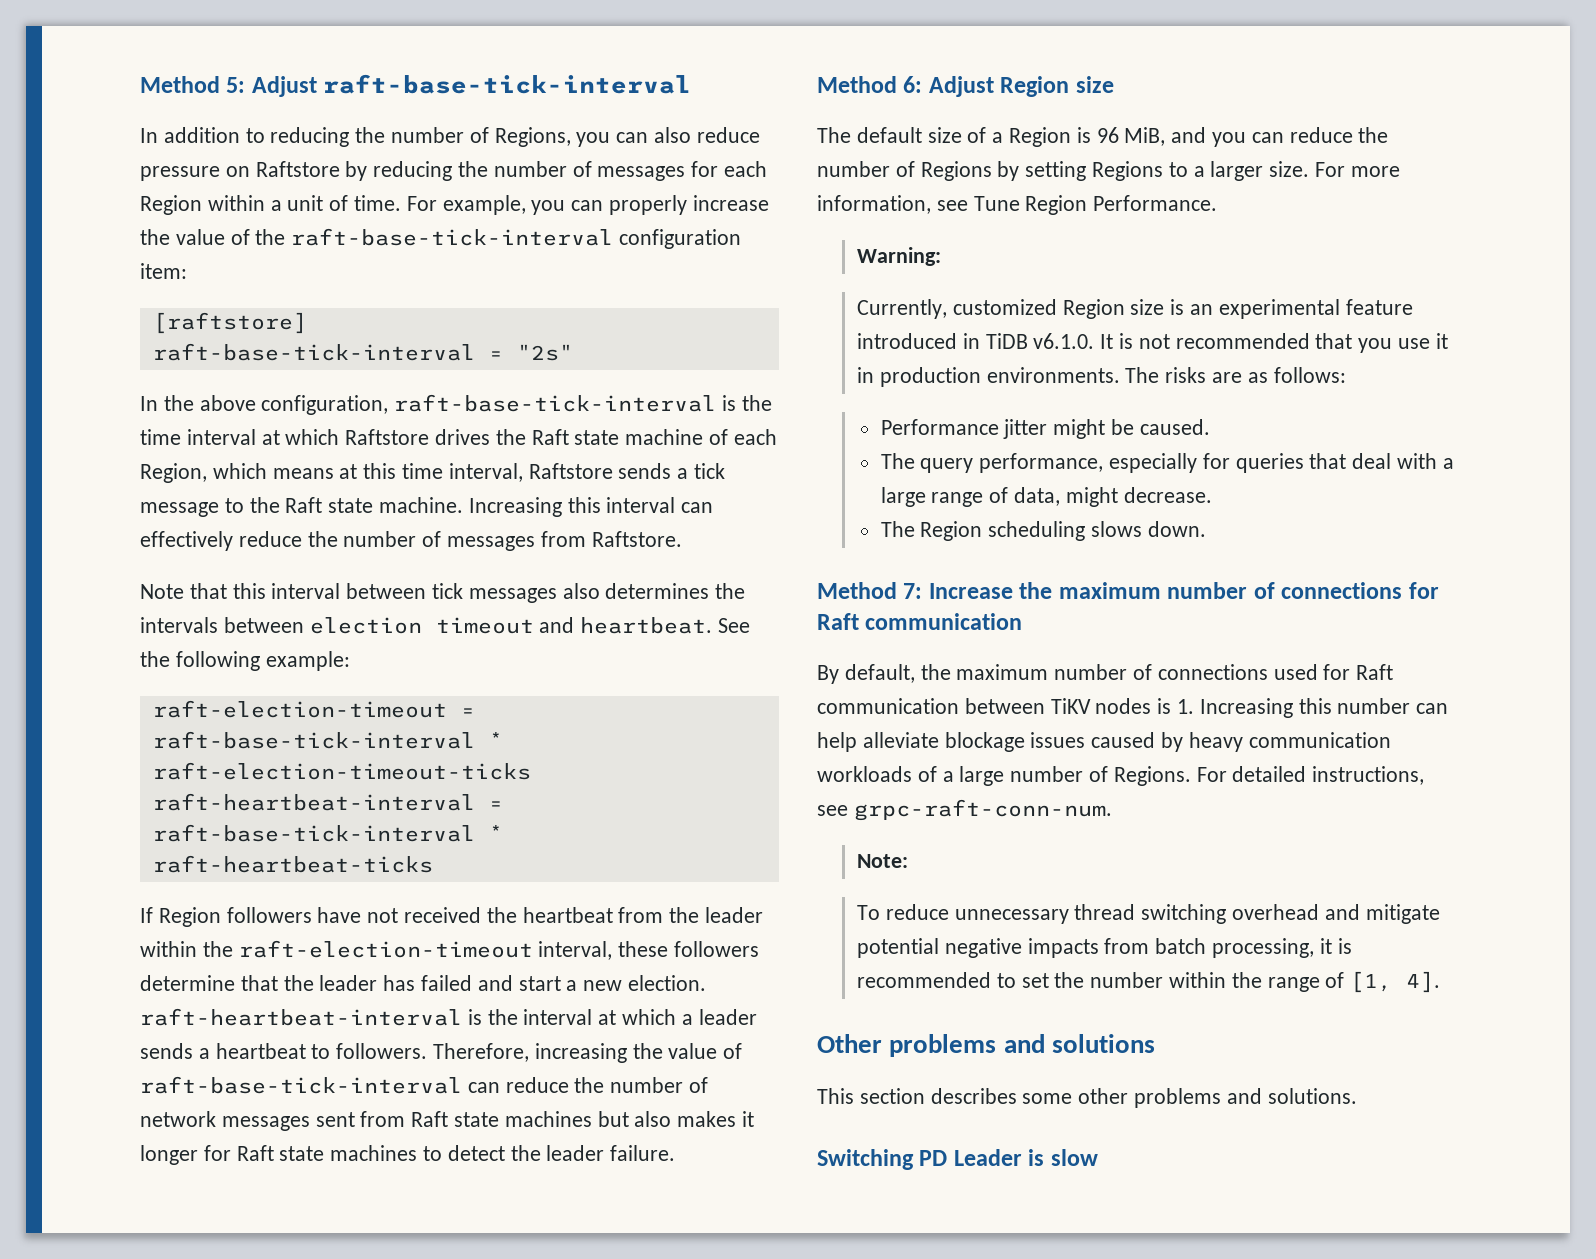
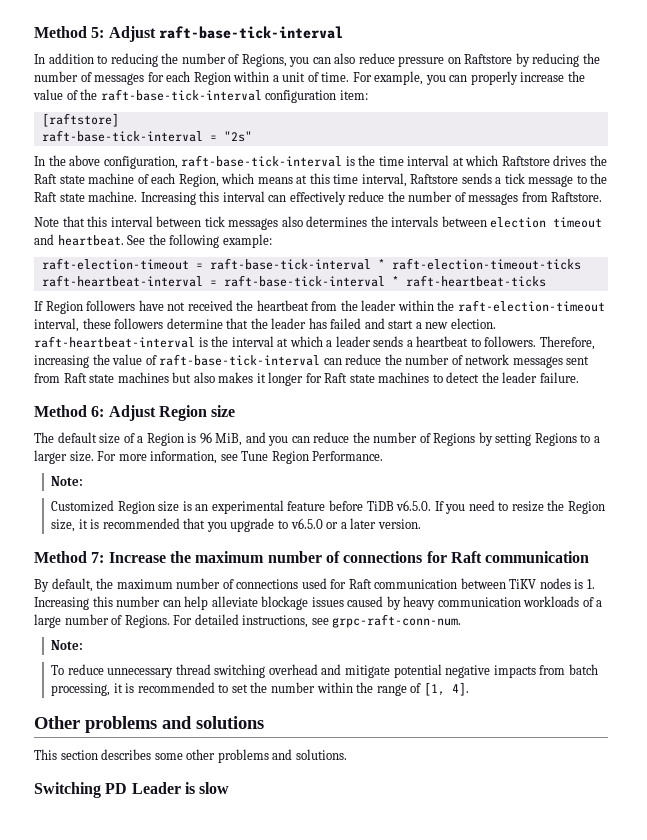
[856,247,941,266] [856,299,1057,319] Warning: // Currently, customized -> [51,476,84,486] [51,500,115,512] Note: // Customized
[856,333,1448,353] [856,367,1346,387] [880,419,1210,439] [880,453,1454,473] [880,487,1212,507] [880,521,1206,541] introduced in TiDB v6.1.0. It is not recommended that you use it in production environments. The risks are as follows: // Performance jitter might be caused. // The query performance, especially for queries that deal with a large range of data, might decrease. // The Region scheduling slows down. -> [329,500,605,514] [51,518,421,532] before TiDB v6.5.0. If you need to resize the Region size, it is recommended that you upgrade to v6.5.0 or a later version.

